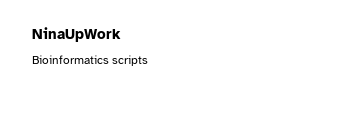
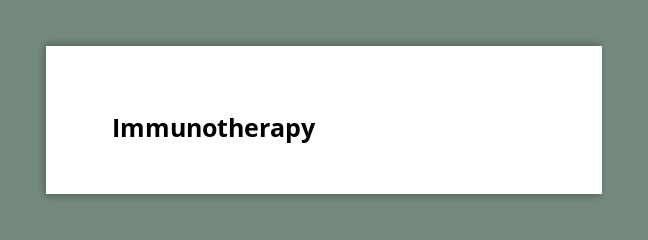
[32,27,121,42] [32,55,149,66] NinaUpWork // Bioinformatics scripts -> [112,118,316,143] Immunotherapy

